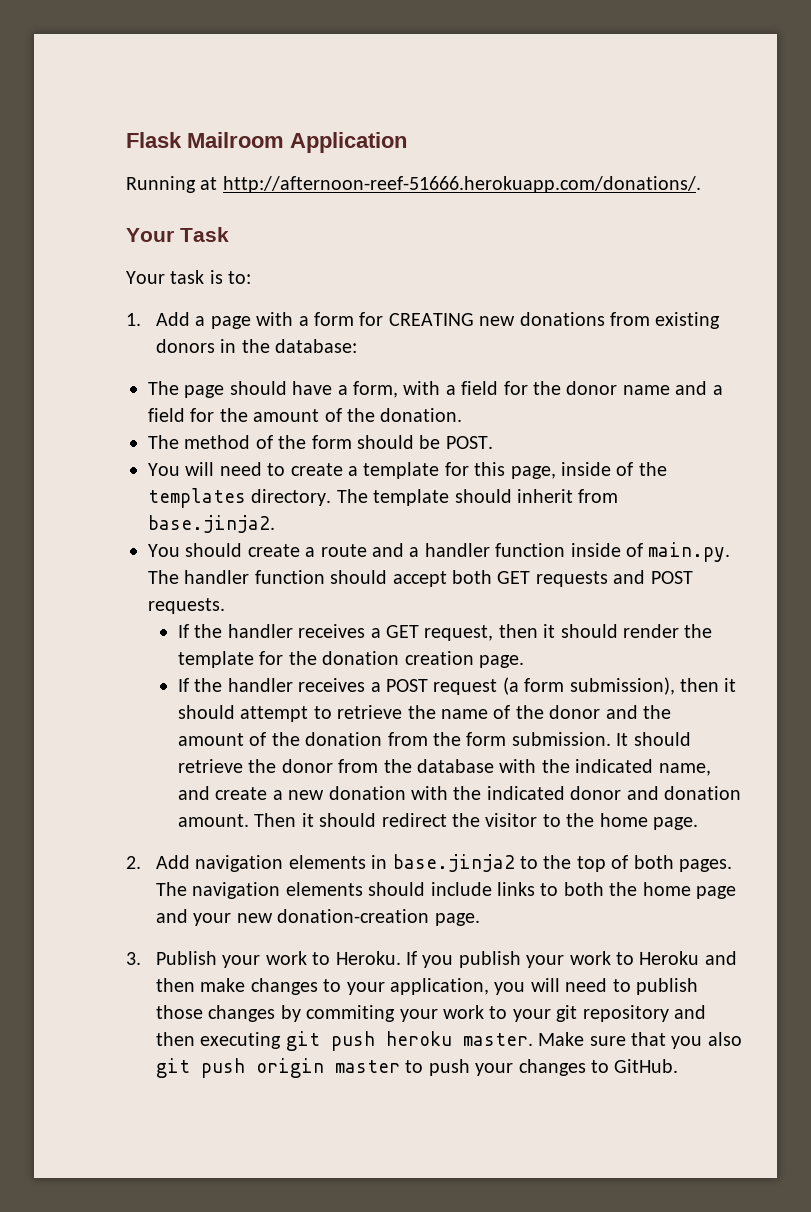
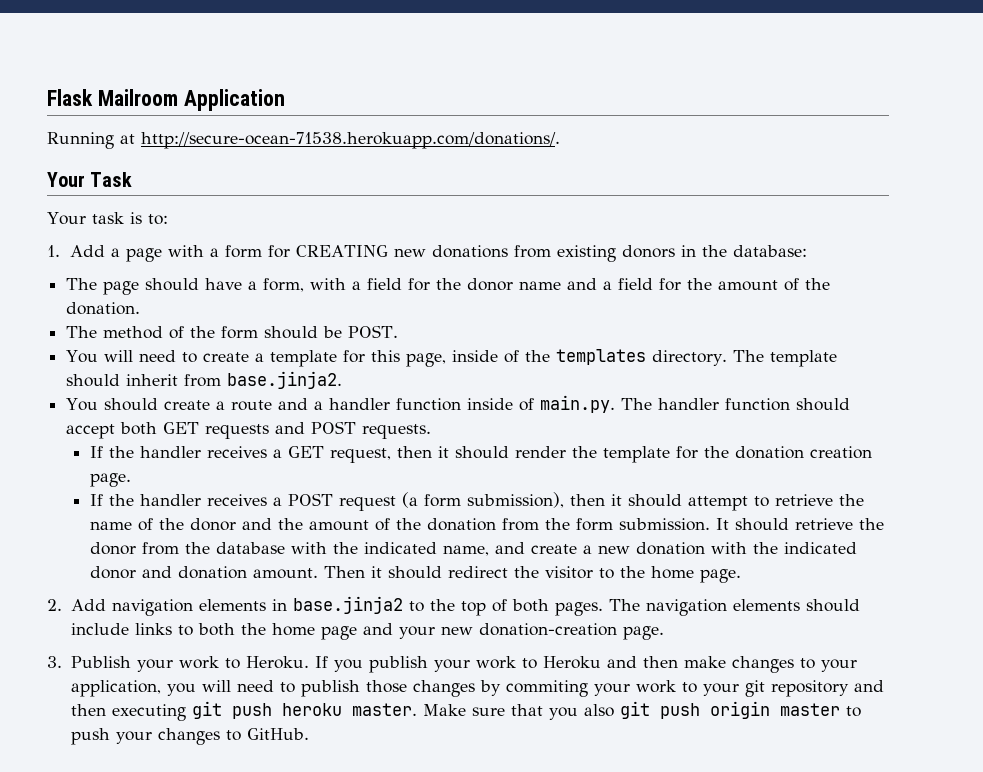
[222,176,701,193] http://afternoon-reef-51666.herokuapp.com/donations/. -> [141,132,560,149] http://secure-ocean-71538.herokuapp.com/donations/.

